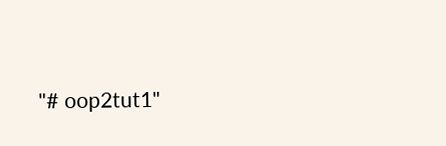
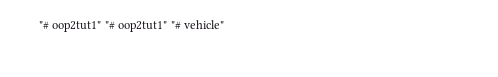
[38,91,161,113] "# oop2tut1" -> [39,20,224,32] "# oop2tut1" "# oop2tut1" "# vehicle"

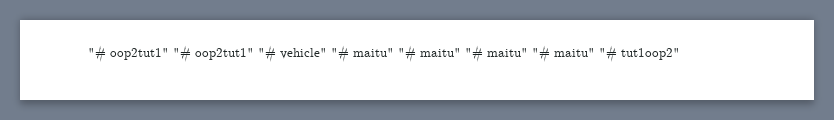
(224, 24) none -> [331,45,680,62] "# maitu" "# maitu" "# maitu" "# maitu" "# tut1oop2"

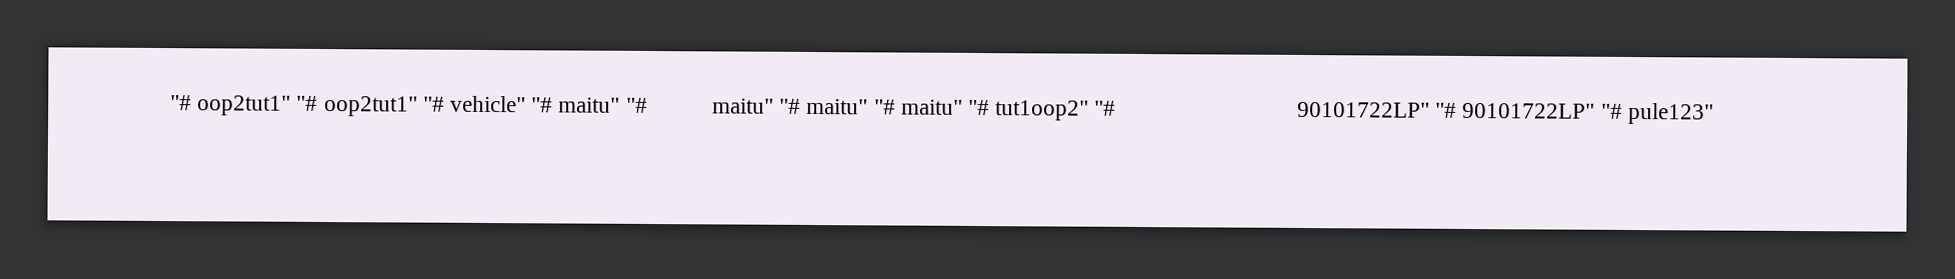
(680, 54) none -> [1094,100,1714,125] "# 90101722LP" "# 90101722LP" "# pule123"

